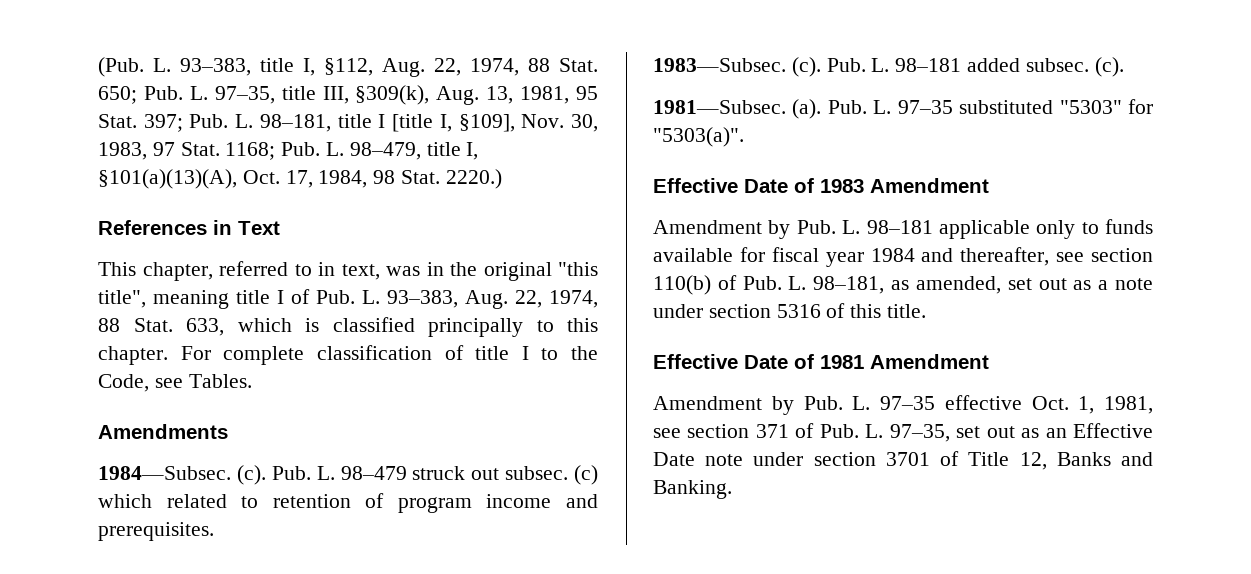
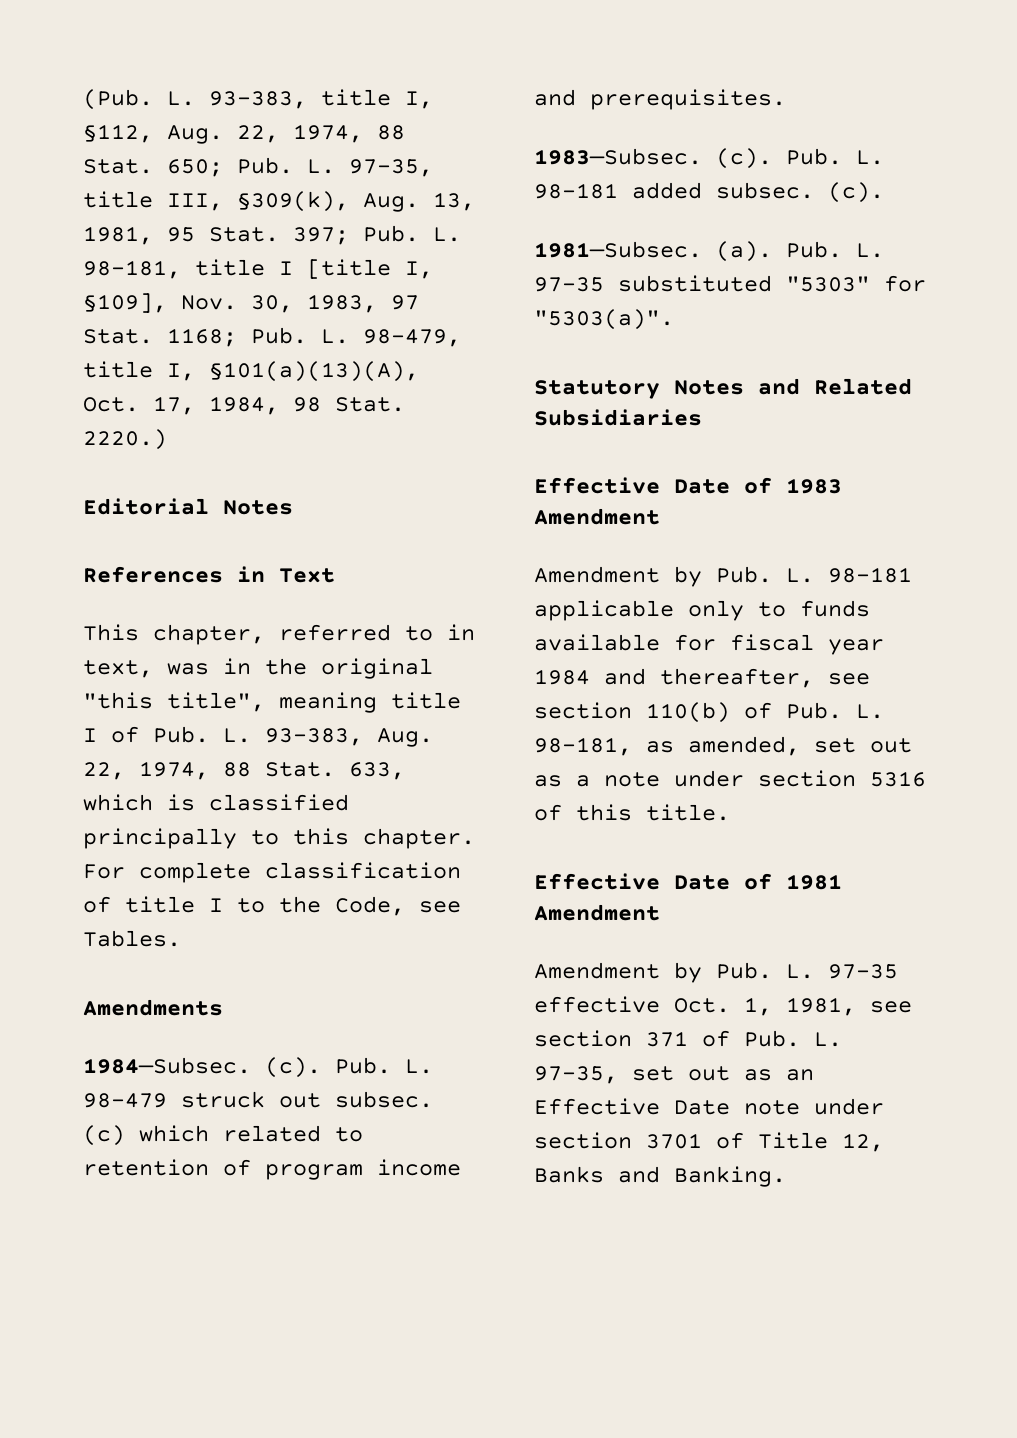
(502, 179) none -> [83,498,293,515] // Editorial Notes
(744, 137) none -> [534,378,912,399] [534,409,702,426] // Statutory Notes and Related Subsidiaries

